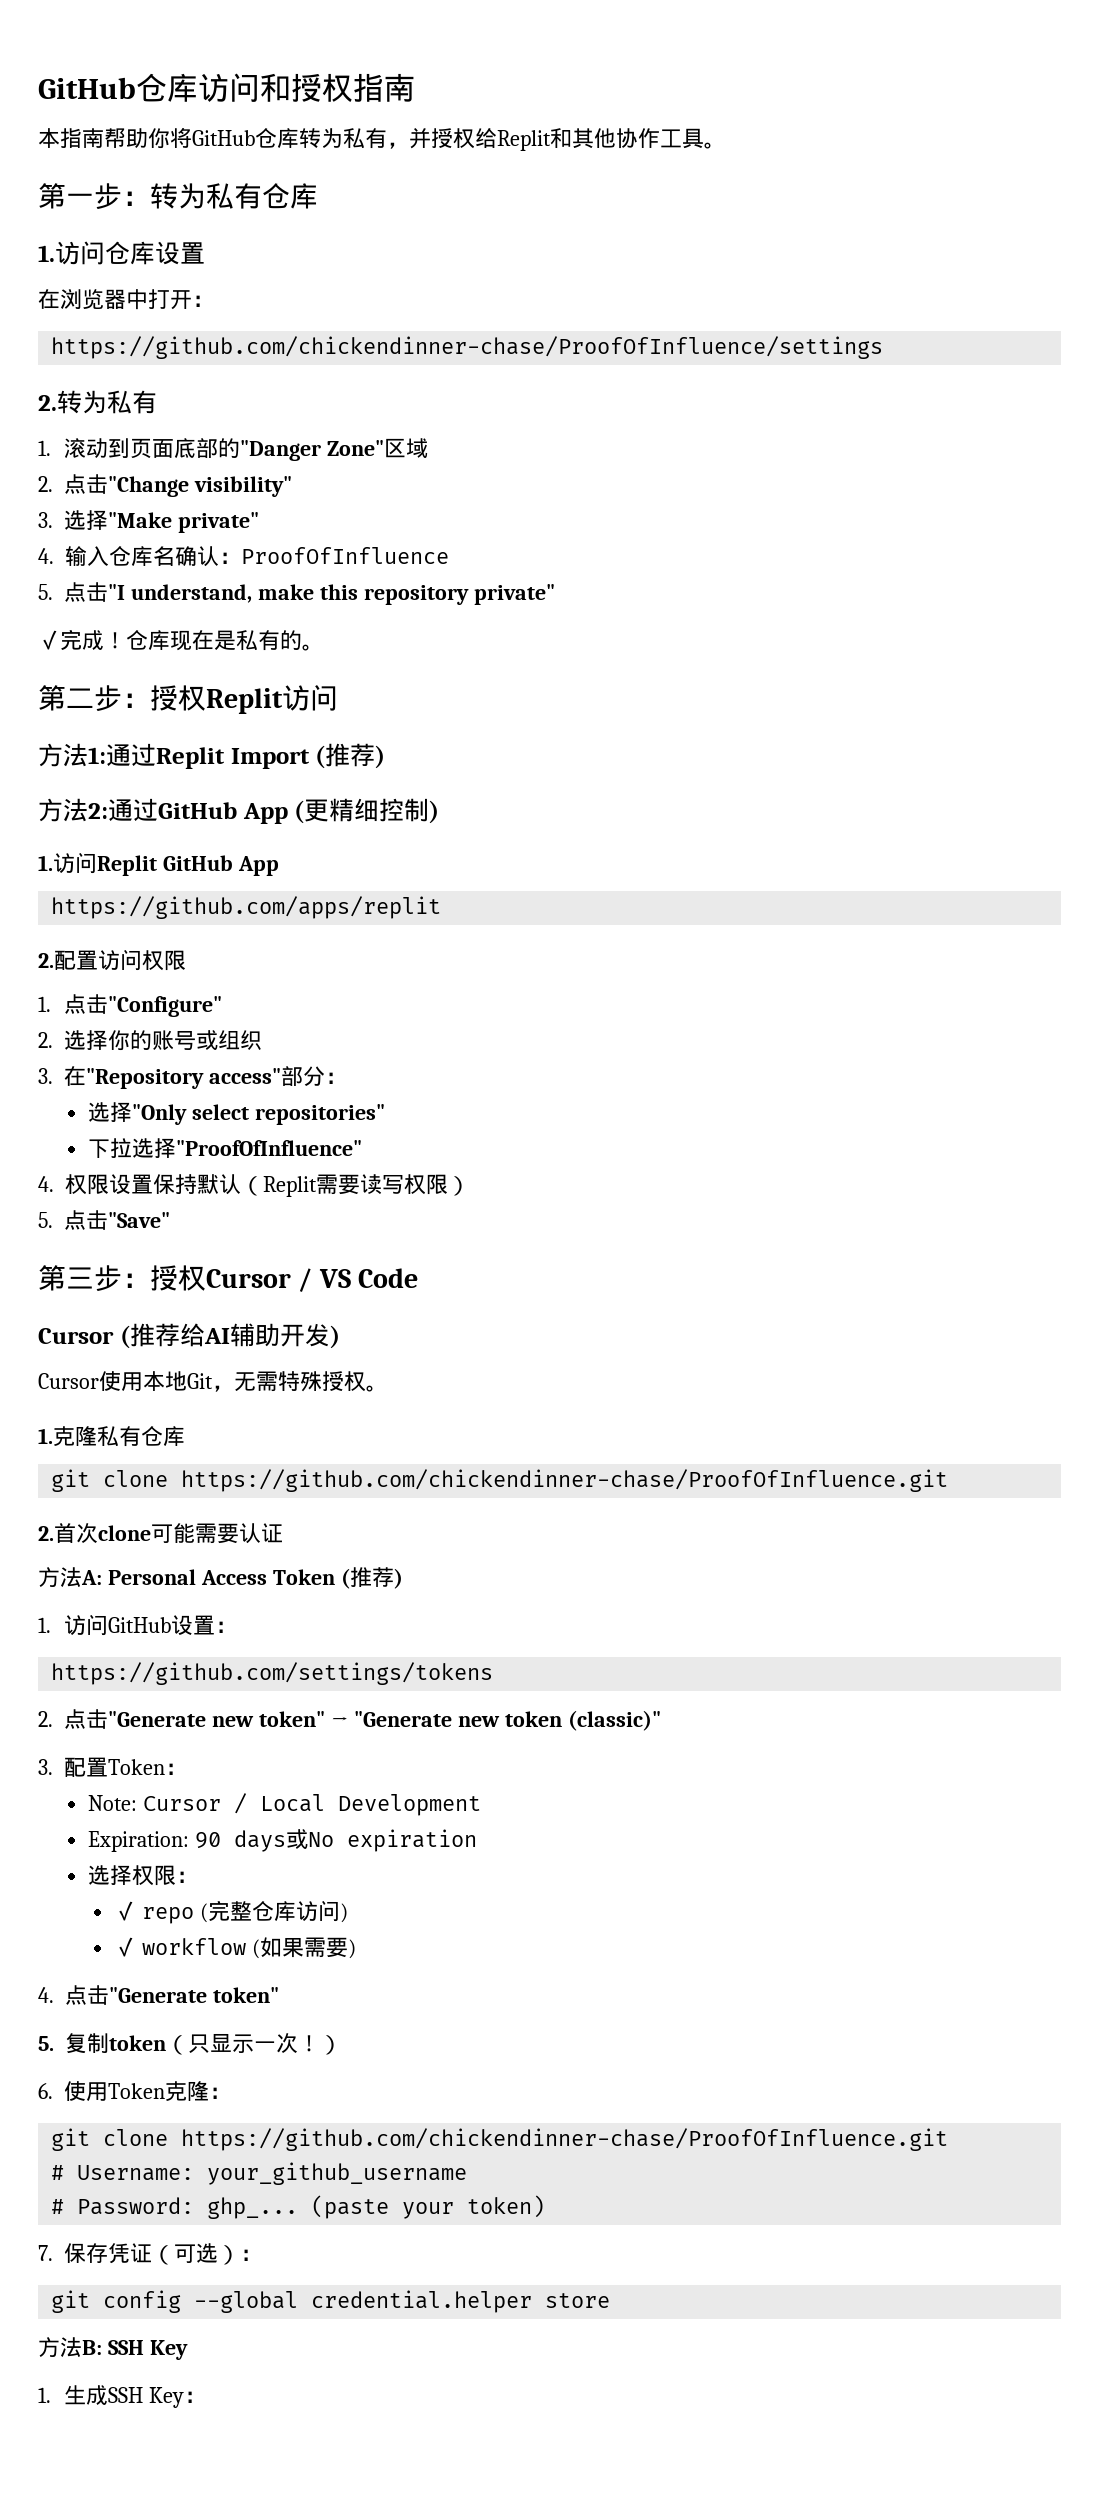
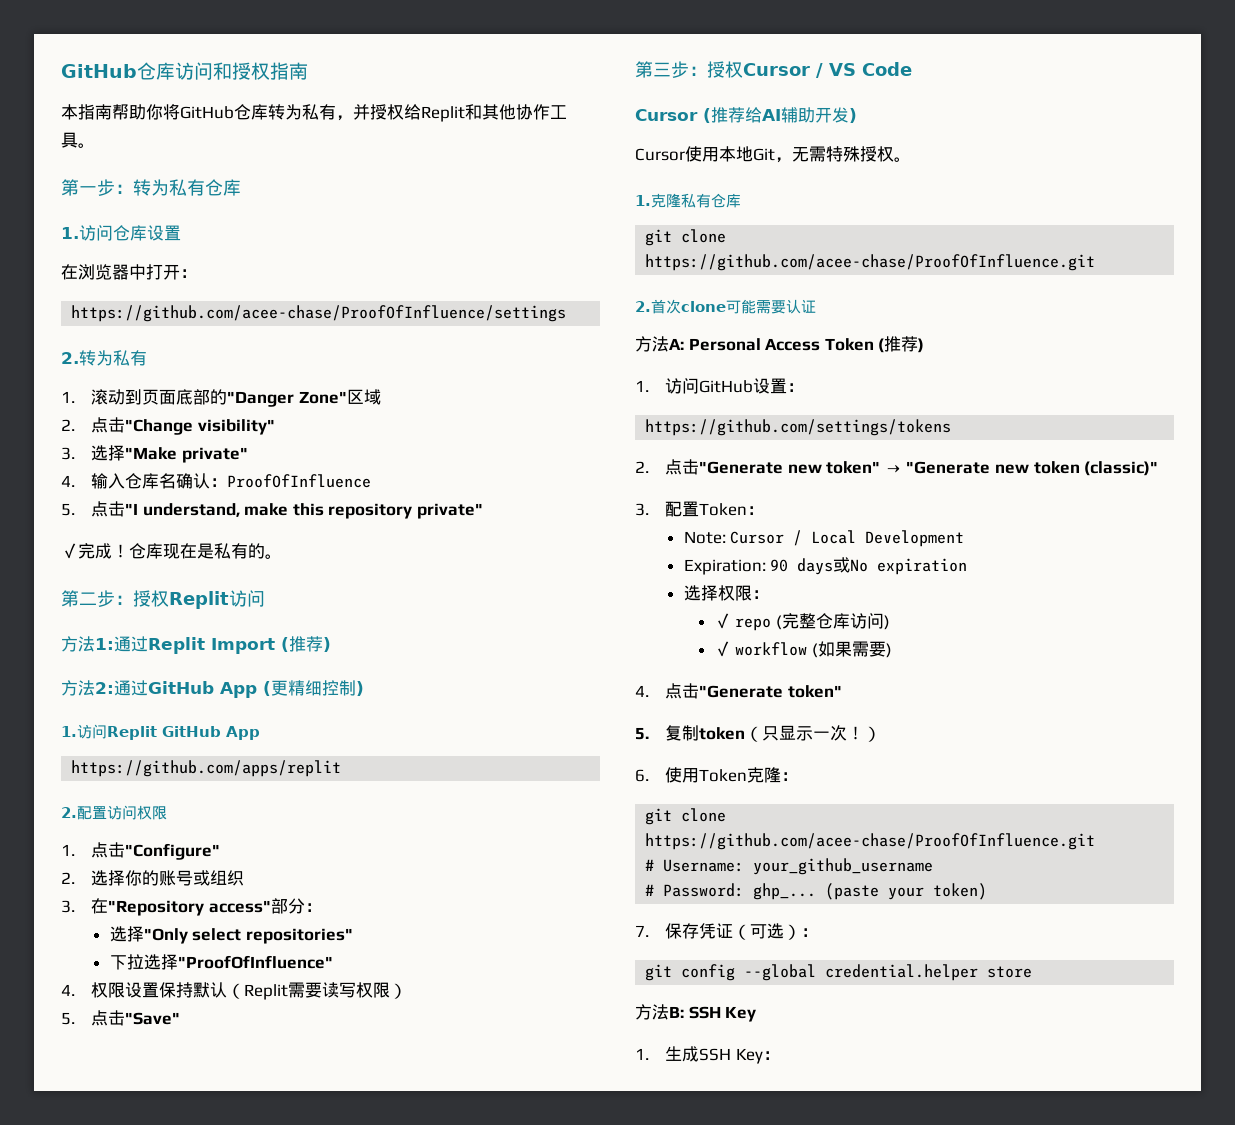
[51,336,884,359] https://github.com/chickendinner-chase/ProofOfInfluence/settings -> [71,305,567,322] https://github.com/acee-chase/ProofOfInfluence/settings
[181,1469,949,1492] https://github.com/chickendinner-chase/ProofOfInfluence.git -> [645,254,1096,271] https://github.com/acee-chase/ProofOfInfluence.git
[181,2128,949,2151] https://github.com/chickendinner-chase/ProofOfInfluence.git -> [645,833,1096,850] https://github.com/acee-chase/ProofOfInfluence.git

